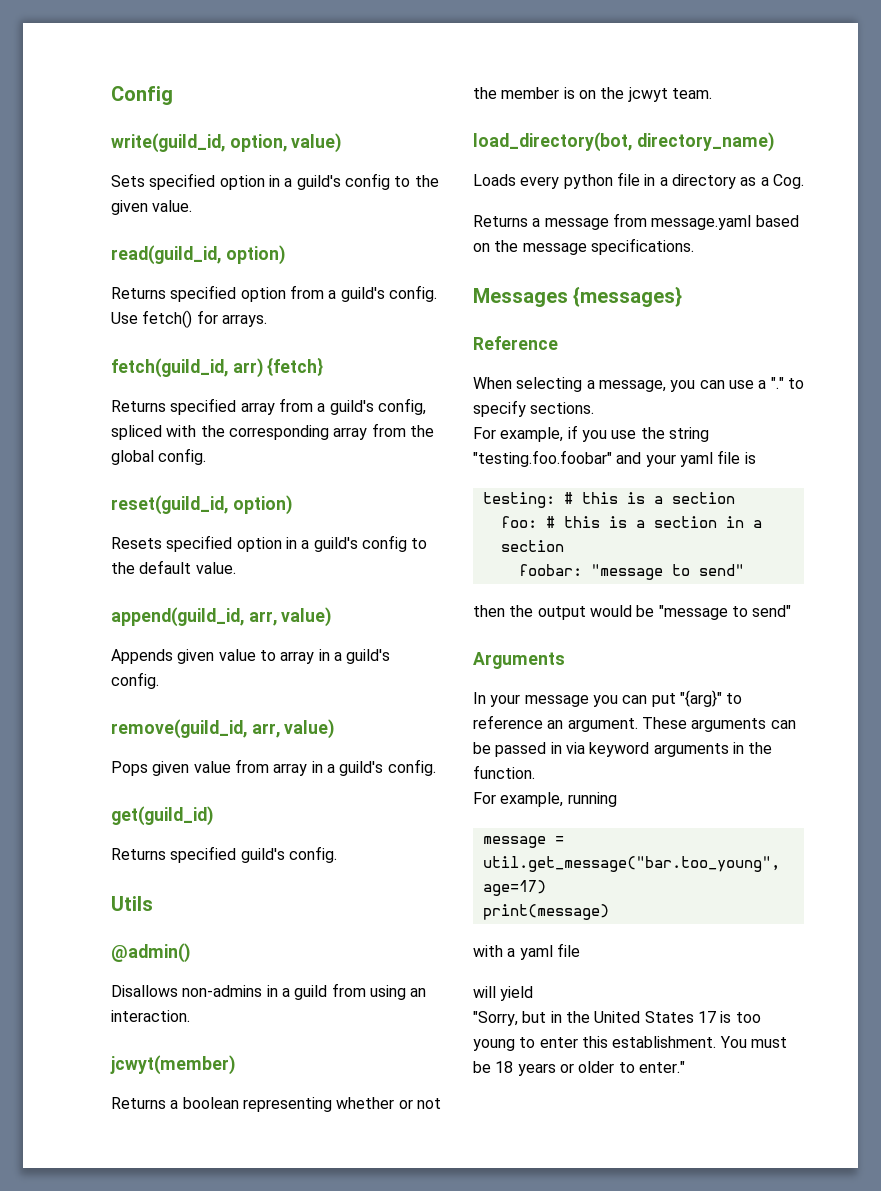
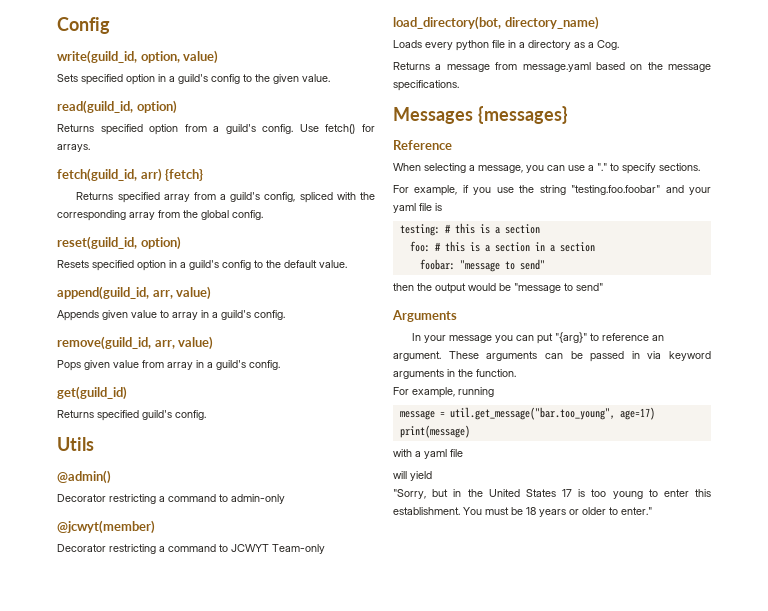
[111,983,427,1000] [111,1010,190,1022] [110,1055,235,1075] [111,1097,441,1112] [473,87,712,102] Disallows non-admins in a guild from using an interaction. // jcwyt(member) // Returns a boolean representing whether or not the member is on the jcwyt team. -> [57,494,285,504] [57,520,155,534] [57,544,325,554] Decorator restricting a command to admin-only // @jcwyt(member) // Decorator restricting a command to JCWYT Team-only

